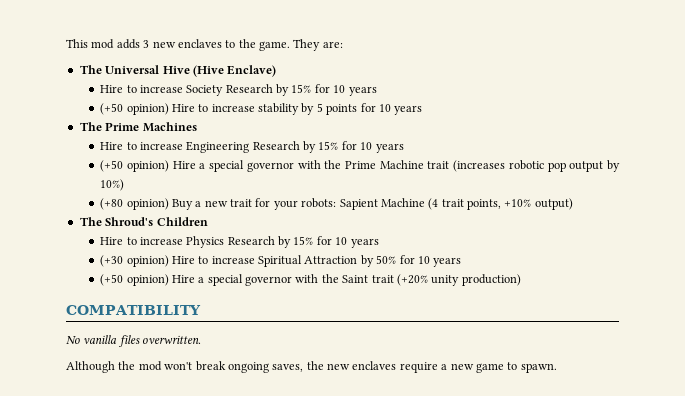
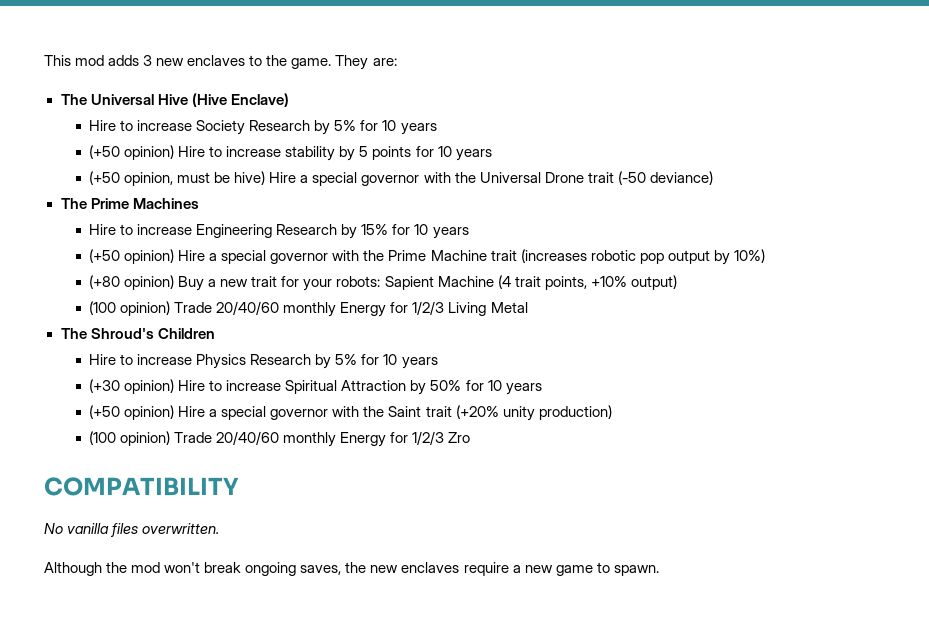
[291,84,312,93] 15% -> [334,120,357,131] 5%
(423, 110) none -> [89,171,713,186] // (+50 opinion, must be hive) Hire a special governor with the Universal Drone trait (-50 deviance)
(573, 204) none -> [89,301,528,317] // (100 opinion) Trade 20/40/60 monthly Energy for 1/2/3 Living Metal
[293,236,314,245] 15% -> [335,354,358,365] 5%
(521, 280) none -> [89,431,471,447] // (100 opinion) Trade 20/40/60 monthly Energy for 1/2/3 Zro

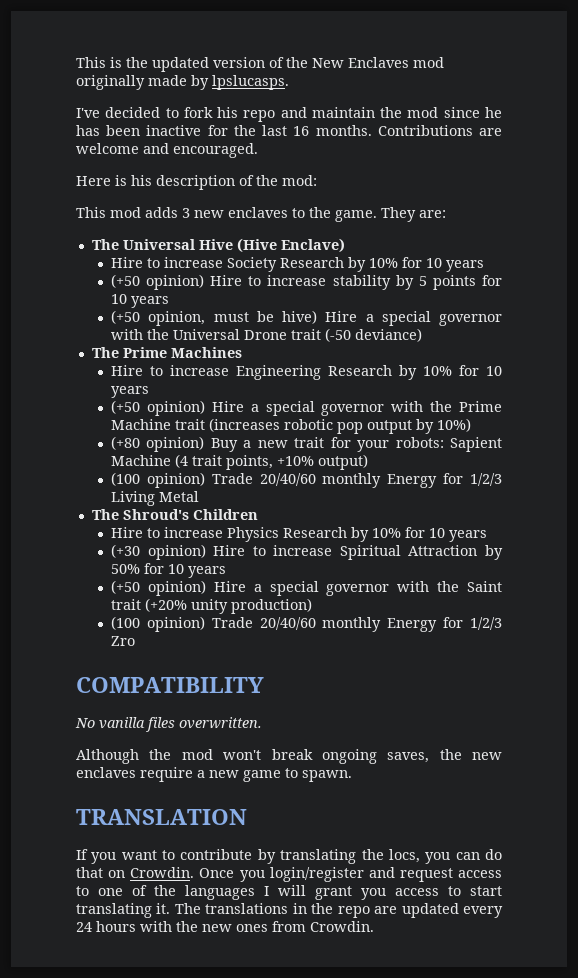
[44,55,71,66] This -> [76,57,444,72] [76,75,289,90] [76,107,502,122] [76,125,503,136] [76,143,258,158] [76,175,317,190] [76,207,106,218] This is the updated version of the New Enclaves mod originally made by lpslucasps. // I've decided to fork his repo and maintain the mod since he has been inactive for the last 16 months. Contributions are welcome and encouraged. // Here is his description of the mod: // This
[334,120,357,131] 5% -> [369,258,399,268] 10%
[361,224,389,235] 15% -> [423,366,453,376] 10%
[335,354,358,365] 5% -> [372,528,402,538] 10%
(659, 570) none -> [76,809,247,825] [76,849,503,864] [76,867,502,882] [76,885,502,900] [76,903,504,918] [76,921,374,932] // TRANSLATION // If you want to contribute by translating the locs, you can do that on Crowdin. Once you login/register and request access to one of the languages I will grant you access to start translating it. The translations in the repo are updated every 24 hours with the new ones from Crowdin.

